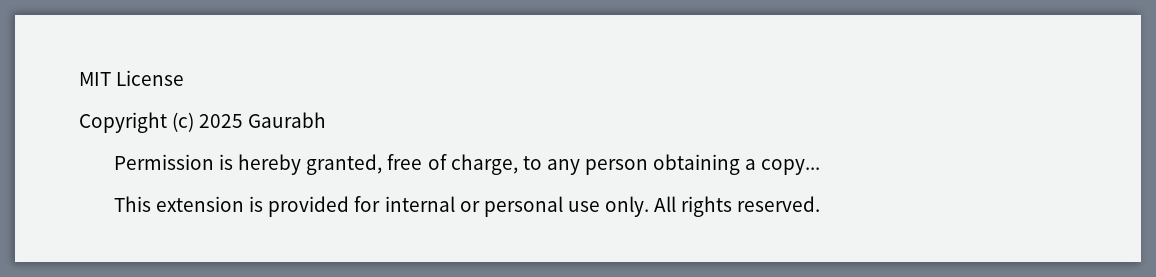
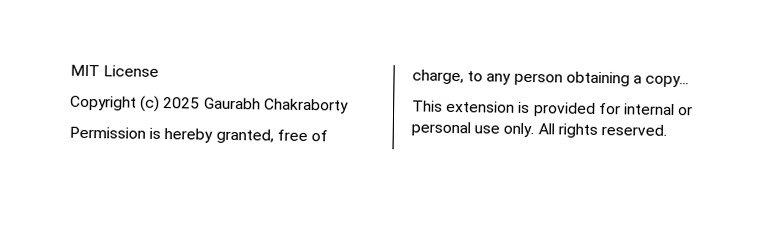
(327, 120) none -> [263,98,349,114] Chakraborty

